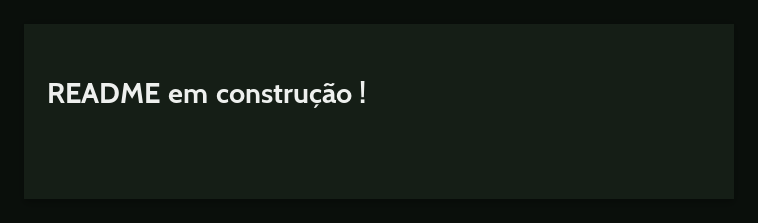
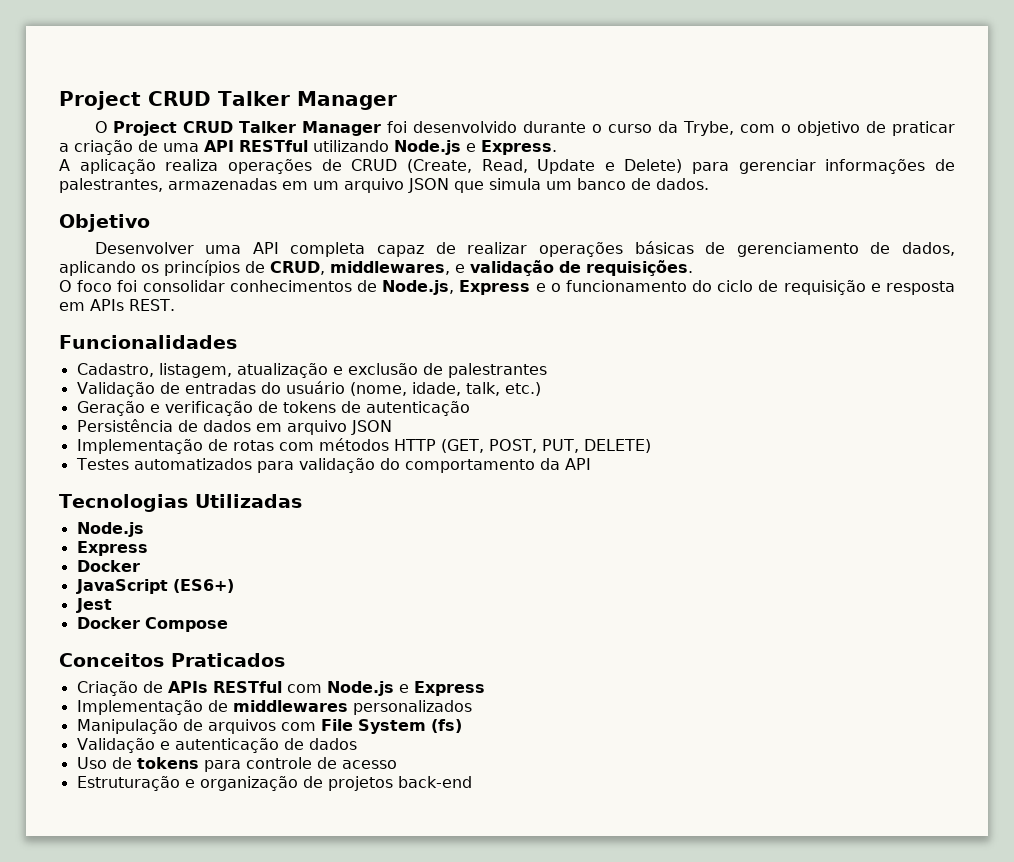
[47,81,367,108] README em construção ! -> [59,91,397,110] [94,121,956,136] [59,140,557,155] [59,159,955,174] [59,178,709,193] [59,214,150,232] [94,241,956,257] [59,260,693,276] [59,280,955,295] [59,299,175,311] [59,335,237,349] [76,363,547,378] [76,381,541,397] [76,401,470,416] [76,419,392,435] [76,438,651,454] [75,458,591,473] [59,494,302,512] [76,522,144,537] [76,541,148,556] [76,560,140,572] [75,579,234,594] [75,598,112,613] [76,617,228,632] [59,653,285,667] [76,681,485,696] [76,700,472,715] [76,719,462,734] [76,738,357,753] [76,757,397,772] [76,776,472,791] Project CRUD Talker Manager // O Project CRUD Talker Manager foi desenvolvido durante o curso da Trybe, com o objetivo de praticar a criação de uma API RESTful utilizando Node.js e Express. // A aplicação realiza operações de CRUD (Create, Read, Update e Delete) para gerenciar informações de palestrantes, armazenadas em um arquivo JSON que simula um banco de dados. // Objetivo // Desenvolver uma API completa capaz de realizar operações básicas de gerenciamento de dados, aplicando os princípios de CRUD, middlewares, e validação de requisições. // O foco foi consolidar conhecimentos de Node.js, Express e o funcionamento do ciclo de requisição e resposta em APIs REST. // Funcionalidades // Cadastro, listagem, atualização e exclusão de palestrantes // Validação de entradas do usuário (nome, idade, talk, etc.) // Geração e verificação de tokens de autenticação // Persistência de dados em arquivo JSON // Implementação de rotas com métodos HTTP (GET, POST, PUT, DELETE) // Testes automatizados para validação do comportamento da API // Tecnologias Utilizadas // Node.js // Express // Docker // JavaScript (ES6+) // Jest // Docker Compose // Conceitos Praticados // Criação de APIs RESTful com Node.js e Express // Implementação de middlewares personalizados // Manipulação de arquivos com File System (fs) // Validação e autenticação de dados // Uso de tokens para controle de acesso // Estruturação e organização de projetos back-end

